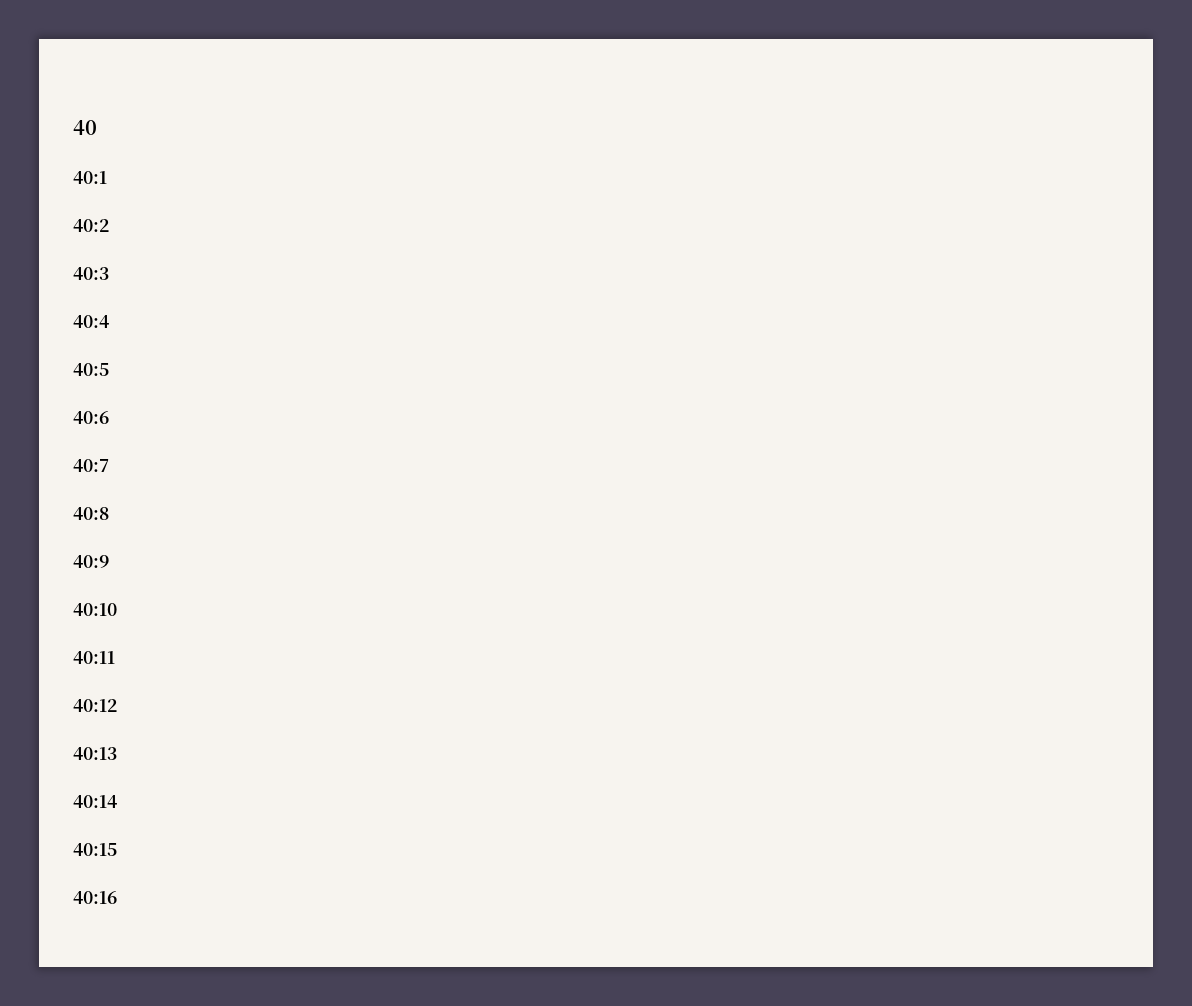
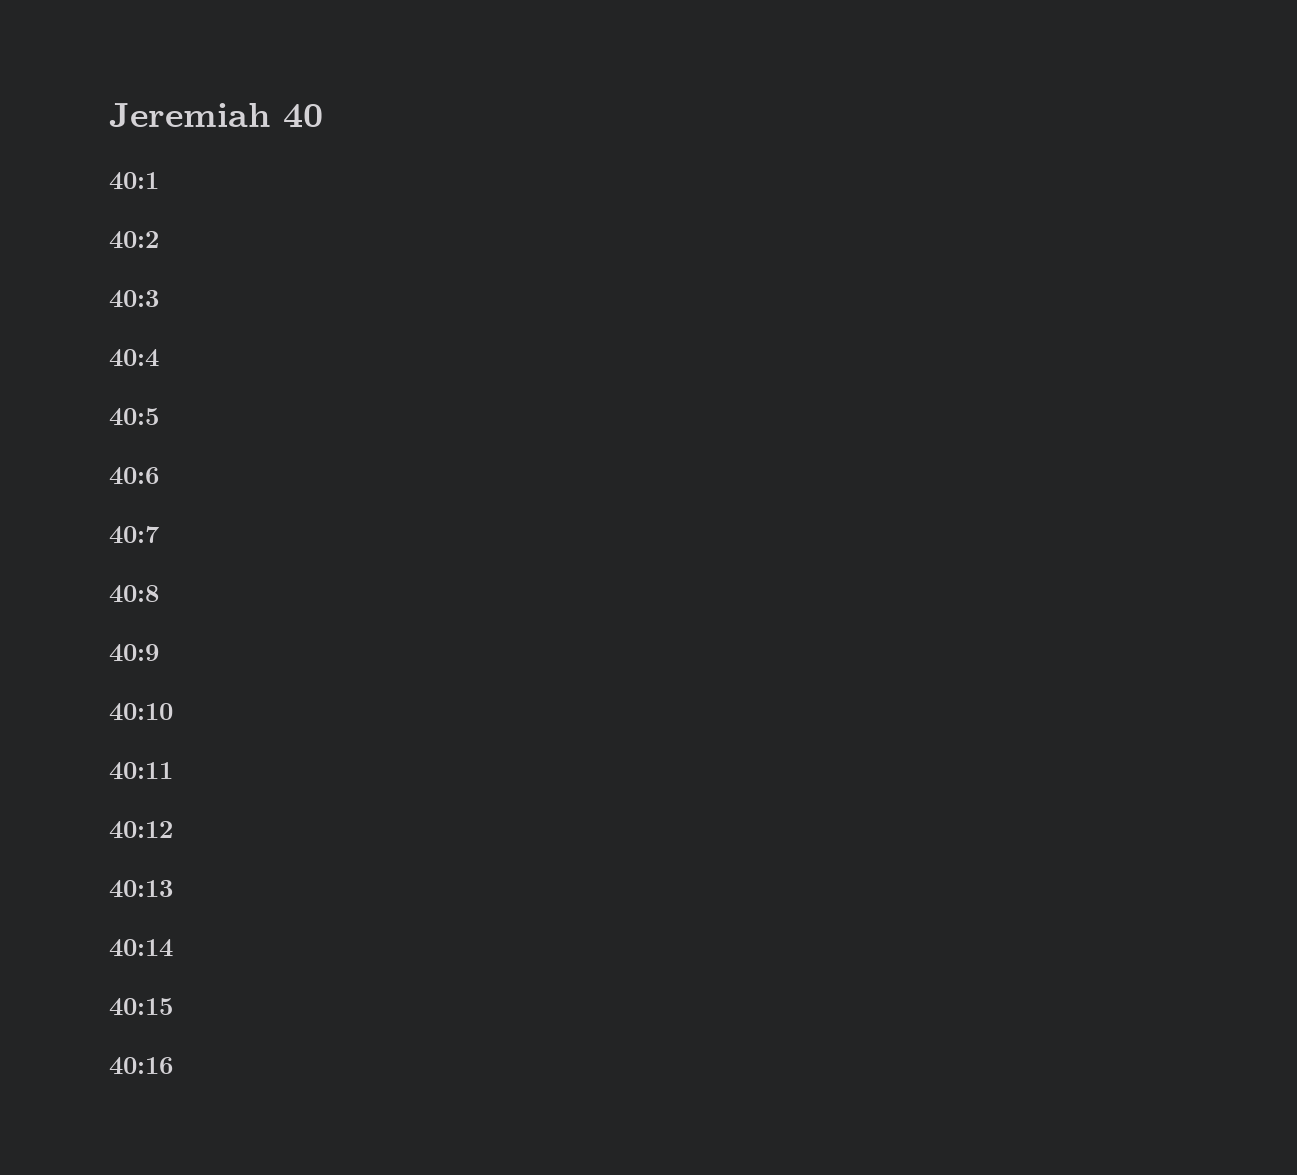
(73, 127) none -> [109,103,270,127] Jeremiah

